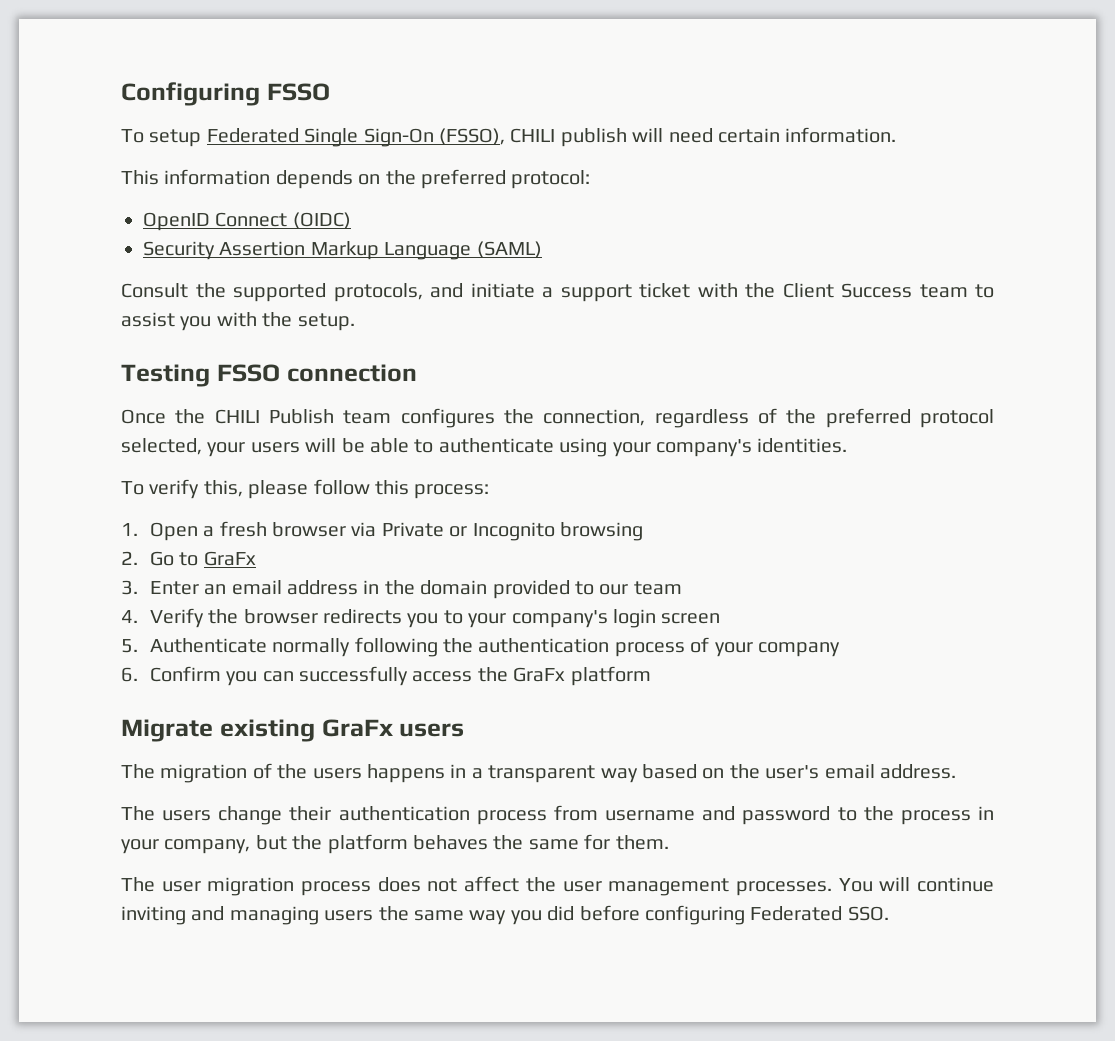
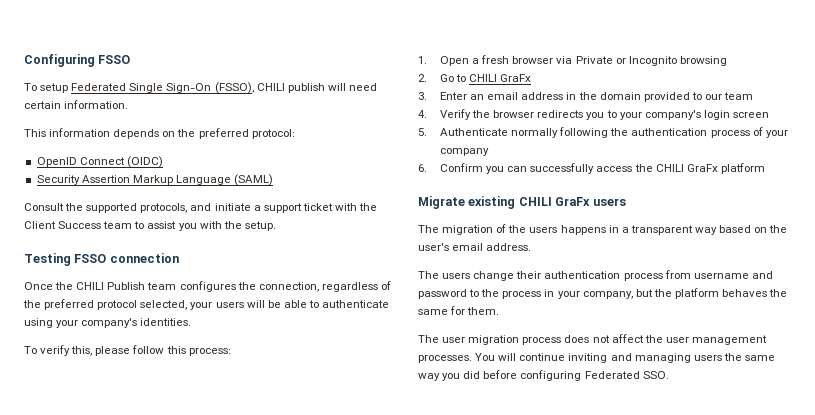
(199, 559) none -> [469,74,498,82] CHILI
(508, 674) none -> [655,164,684,172] CHILI
(315, 730) none -> [518,197,552,206] CHILI

